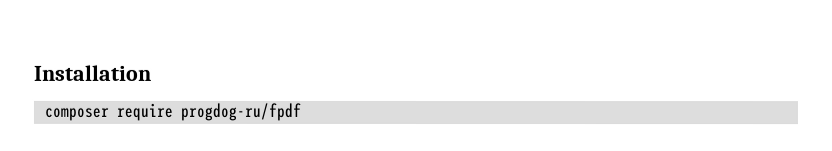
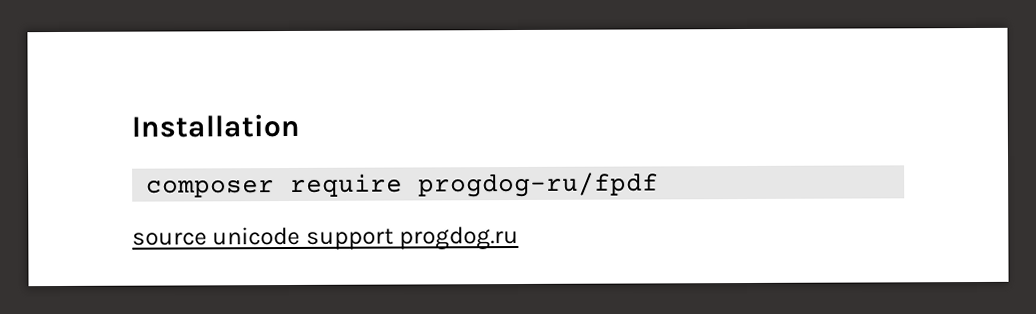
(301, 111) none -> [132,225,520,250] // source unicode support progdog.ru

